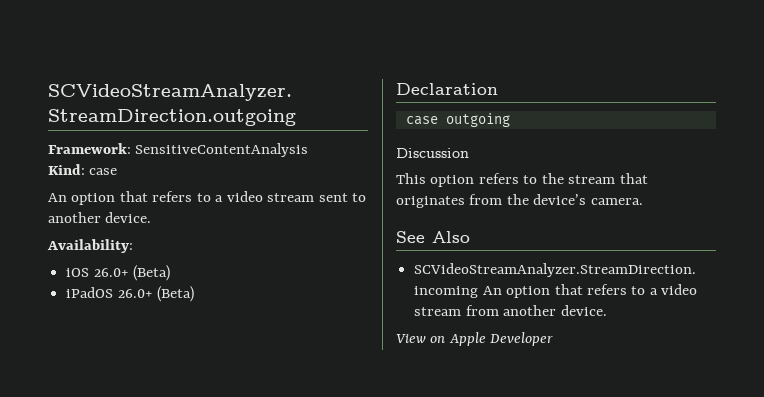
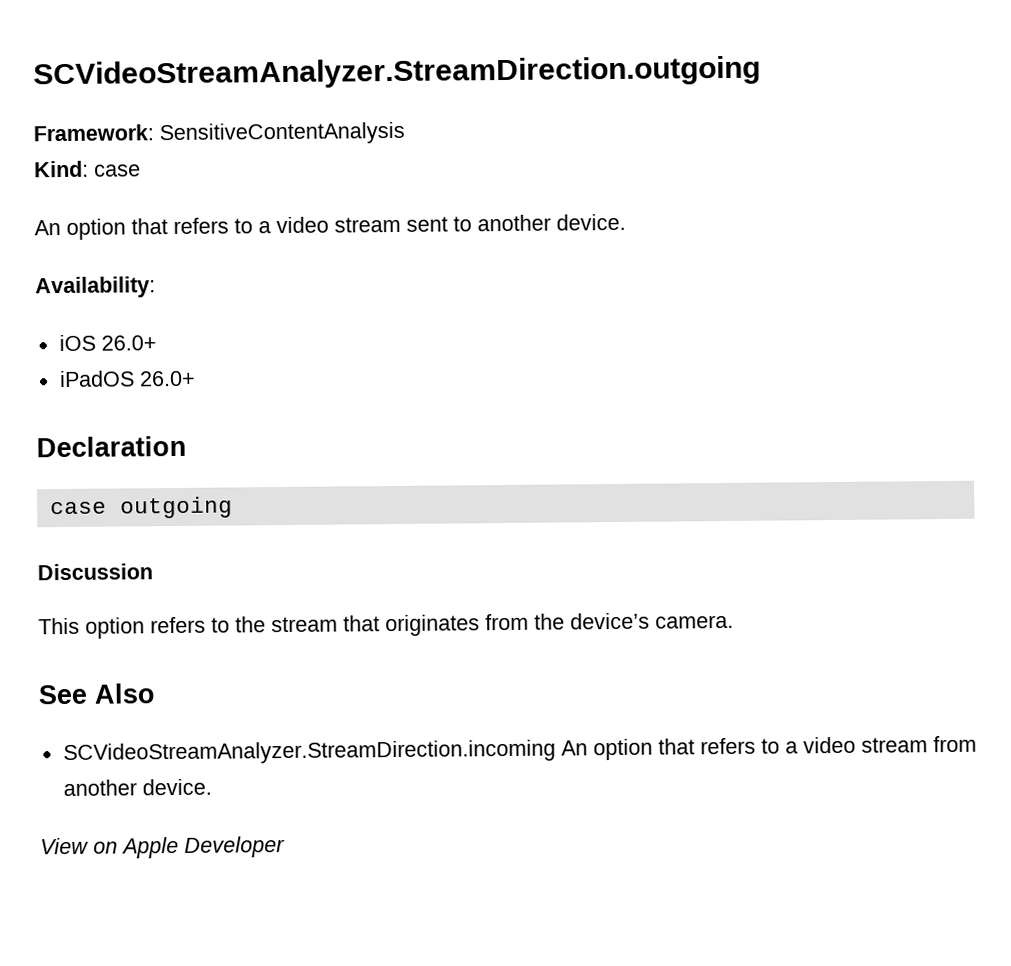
[133,265,171,281] (Beta) -> (157, 343) none
[157,286,195,302] (Beta) -> (196, 378) none

